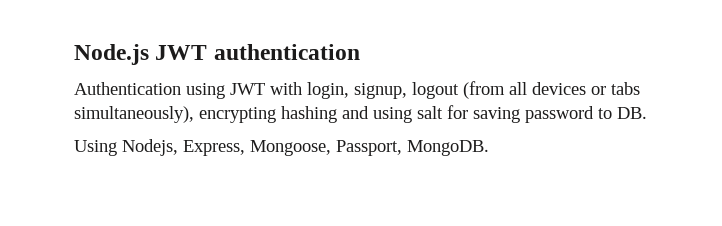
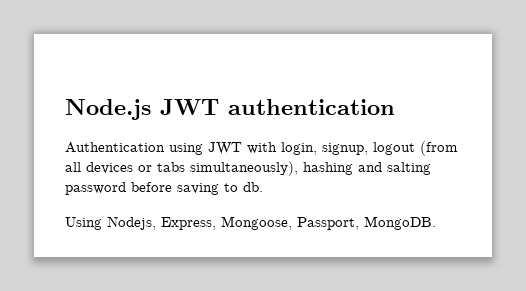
[199,107,276,123] encrypting -> (298, 168) none
[373,105,647,123] using salt for saving password to DB. -> [387,162,431,175] [65,182,263,195] salting password before saving to db.

